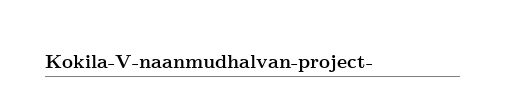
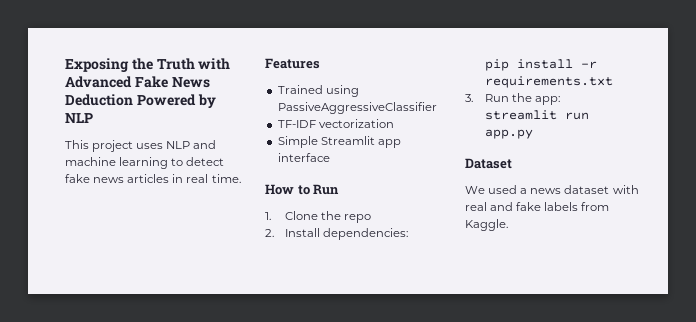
[45,55,373,72] Kokila-V-naanmudhalvan-project- -> [65,58,231,72] [65,76,210,88] [65,94,216,108] [65,113,93,123] [65,140,217,152] [65,157,225,169] [65,174,241,183] [265,58,320,69] [277,85,359,97] [277,102,437,114] [277,119,394,128] [277,136,401,148] [277,153,330,162] [265,184,340,195] [265,211,372,223] [265,228,409,240] [485,59,598,71] [485,76,614,88] [465,93,561,105] [485,110,590,120] [485,129,534,139] [465,158,512,169] [465,185,639,194] [465,202,610,211] [465,219,508,231] Exposing the Truth with Advanced Fake News Deduction Powered by NLP // This project uses NLP and machine learning to detect fake news articles in real time. // Features // Trained using PassiveAggressiveClassifier // TF-IDF vectorization // Simple Streamlit app interface // How to Run // 1. Clone the repo // 2. Install dependencies: // pip install -r requirements.txt // 3. Run the app: // streamlit run app.py // Dataset // We used a news dataset with real and fake labels from Kaggle.

